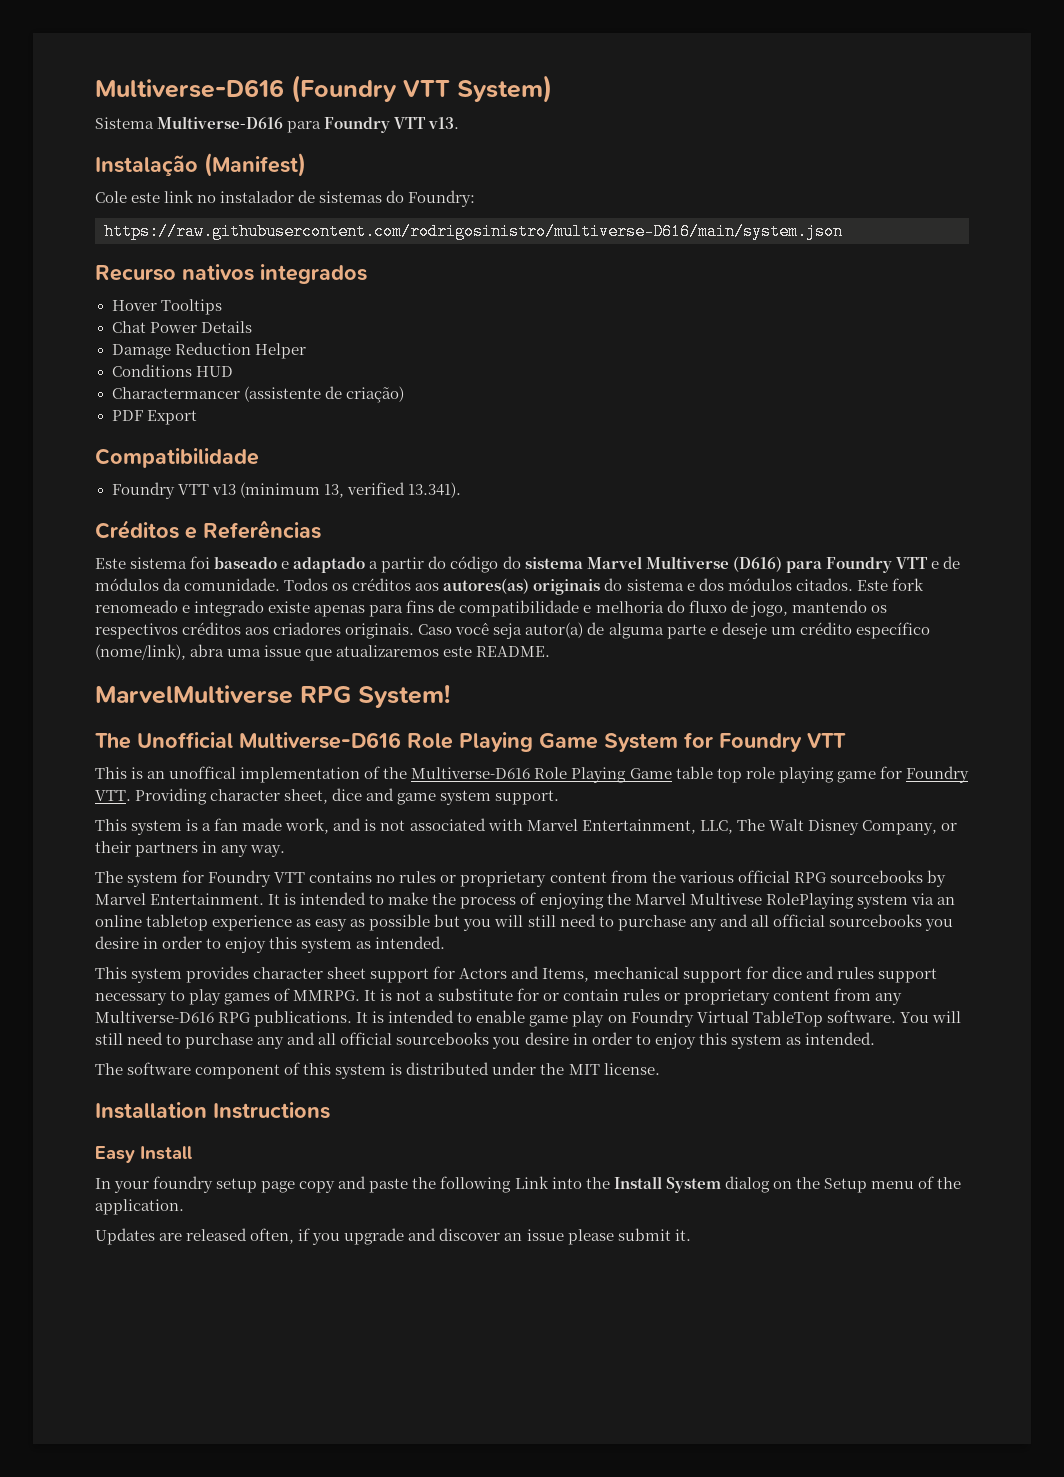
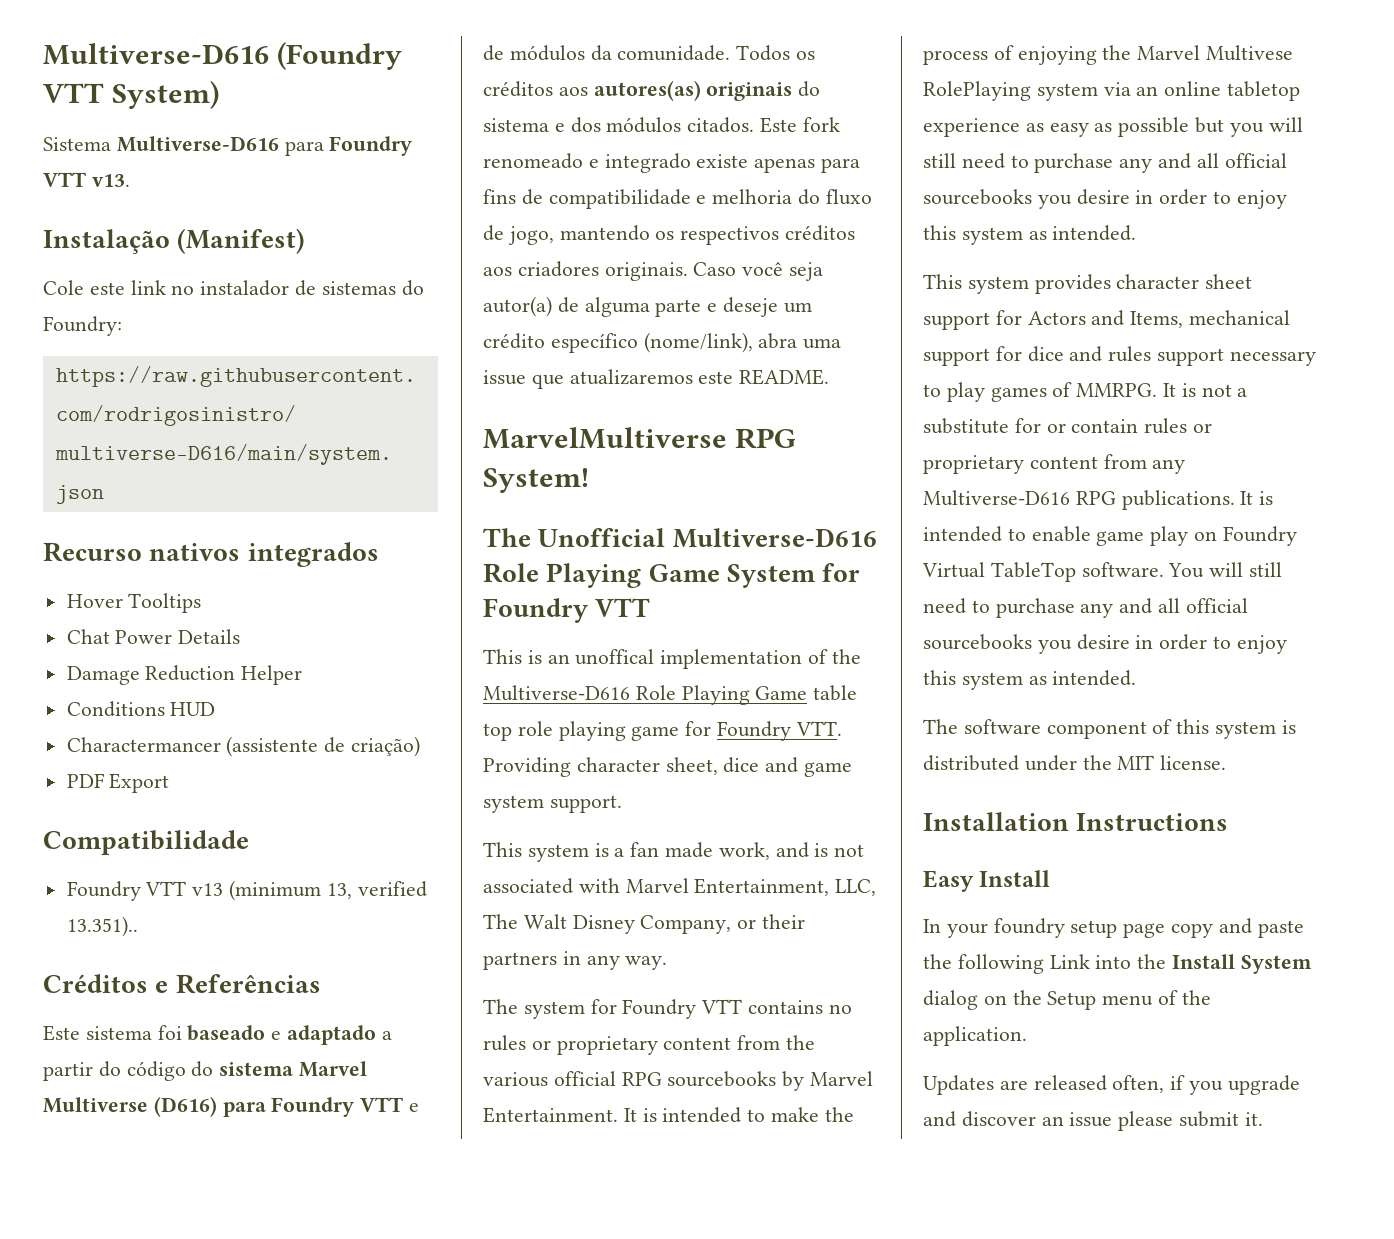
[407,482,461,498] 13.341). -> [66,916,138,937] 13.351)..

